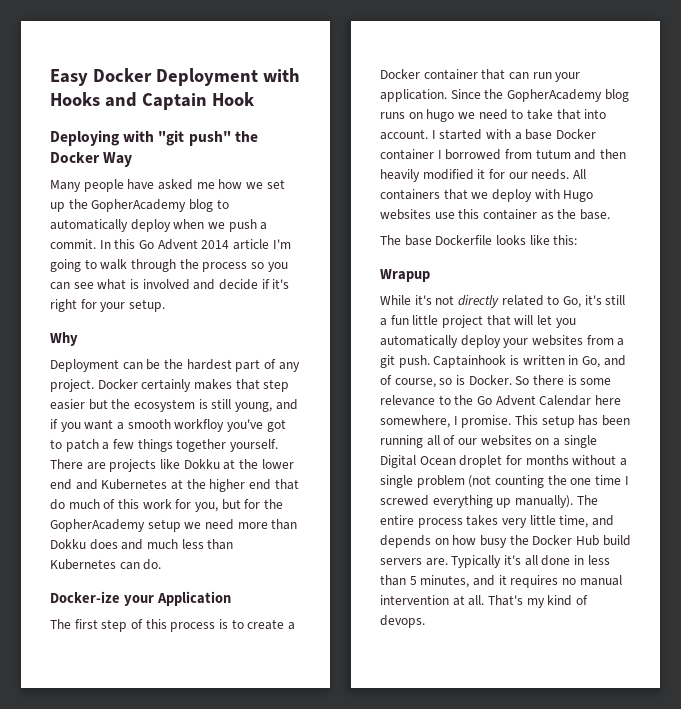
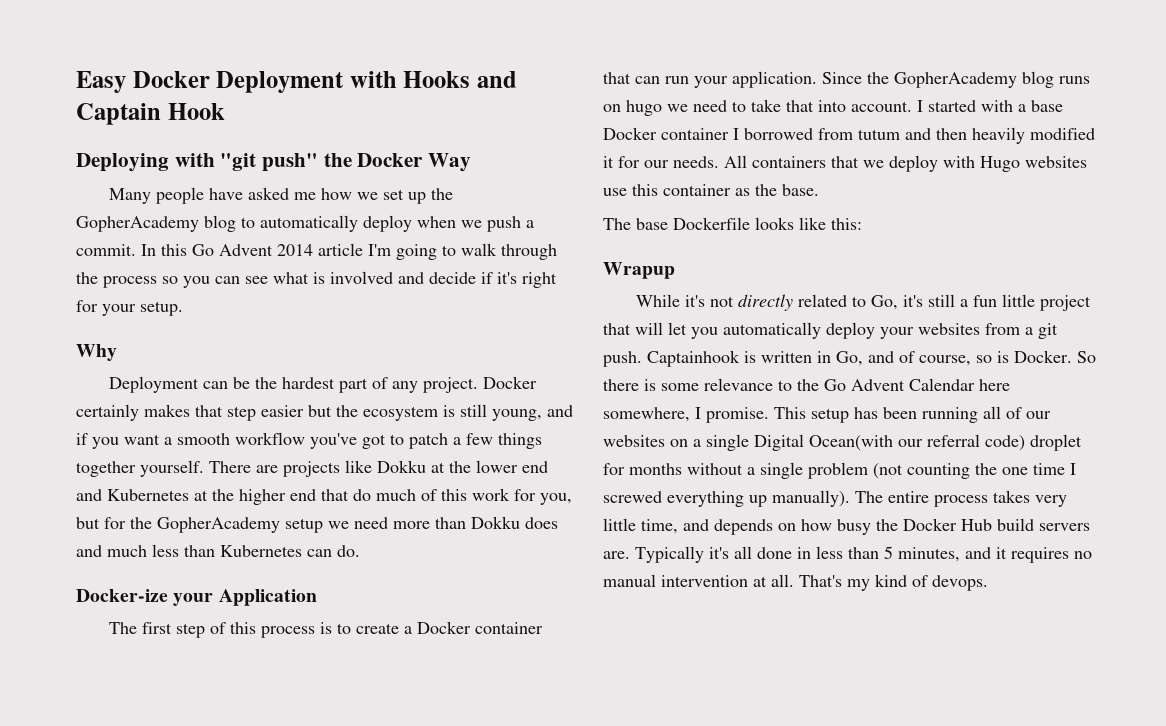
[174,419,225,432] workfloy -> [235,432,305,445] workflow
[419,456,456,466] Ocean -> [809,434,1025,451] Ocean(with our referral code)

